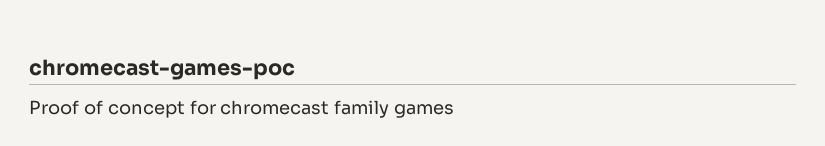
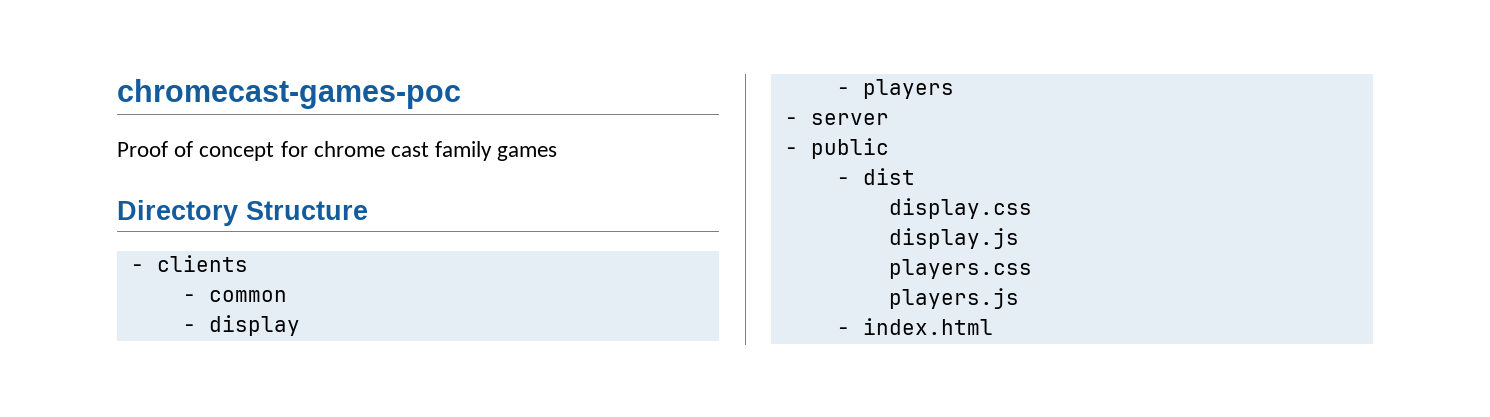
[220,100,330,115] chromecast -> [313,141,430,157] chrome cast
(455, 111) none -> [117,200,368,226] [130,255,248,272] [182,290,287,302] [182,315,300,336] [836,79,954,99] [784,113,889,125] [784,138,889,159] [836,168,915,185] [888,198,1032,219] [888,228,1019,249] [888,259,1032,279] [888,288,1019,309] [836,318,993,335] // Directory Structure // - clients // - common // - display // - players // - server // - public // - dist // display.css // display.js // players.css // players.js // - index.html

